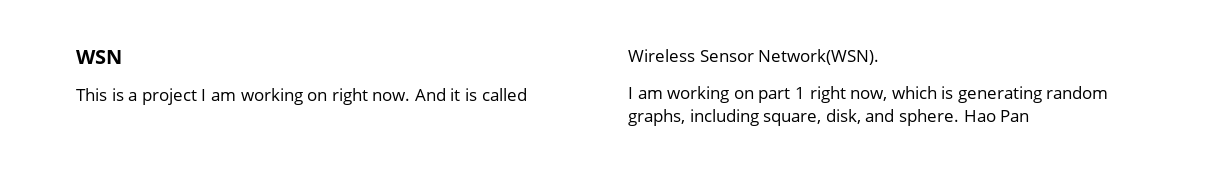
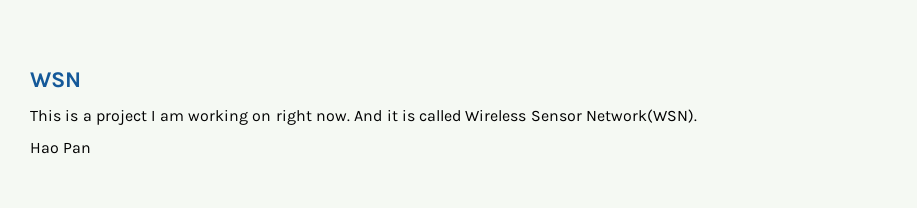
[628,86,1109,103] [628,109,959,126] I am working on part 1 right now, which is generating random graphs, including square, disk, and sphere. -> (698, 116) none

